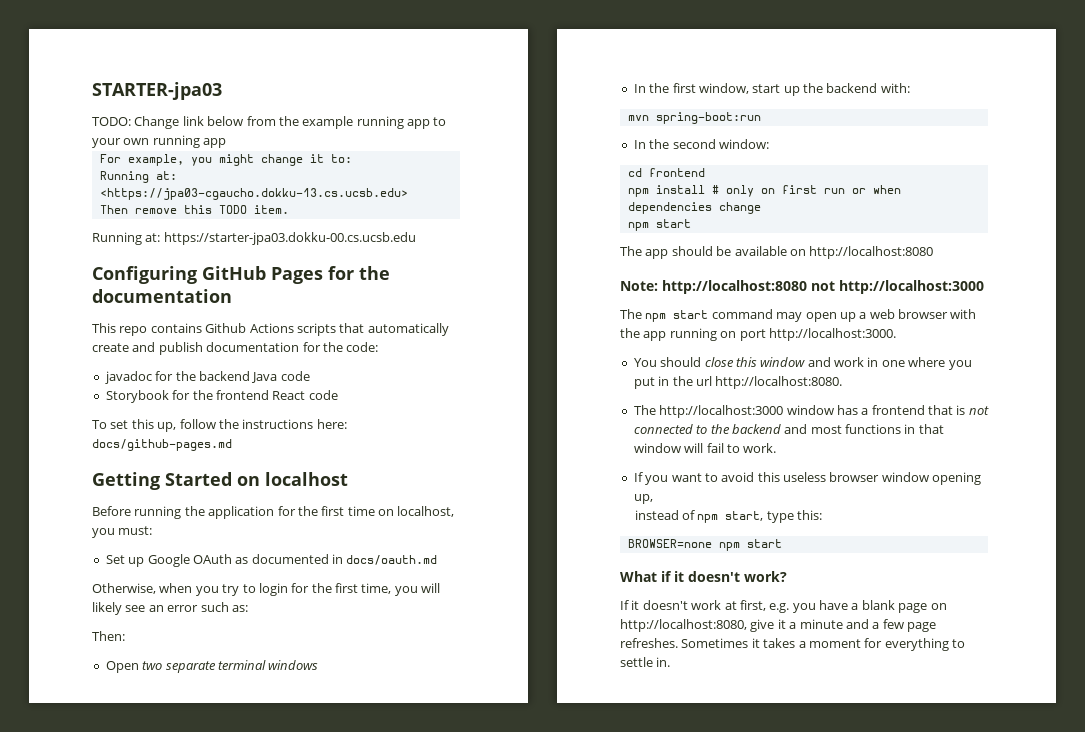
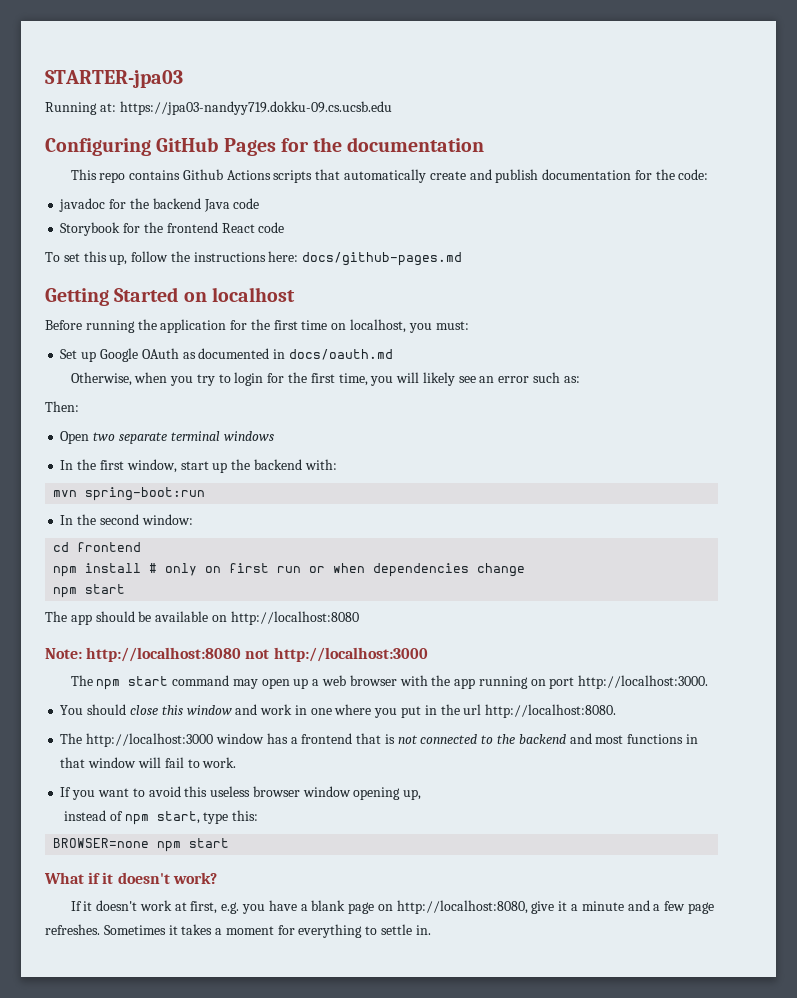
[92,116,447,129] [92,135,227,148] [99,154,352,166] [99,171,177,183] [99,188,408,200] [99,205,289,214] [92,232,416,245] TODO: Change link below from the example running app to your own running app // For example, you might change it to: // Running at: <https://jpa03-cgaucho.dokku-13.cs.ucsb.edu> // Then remove this TODO item. // Running at: https://starter-jpa03.dokku-00.cs.ucsb.edu -> [45,101,392,115] Running at: https://jpa03-nandyy719.dokku-09.cs.ucsb.edu

